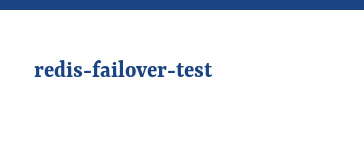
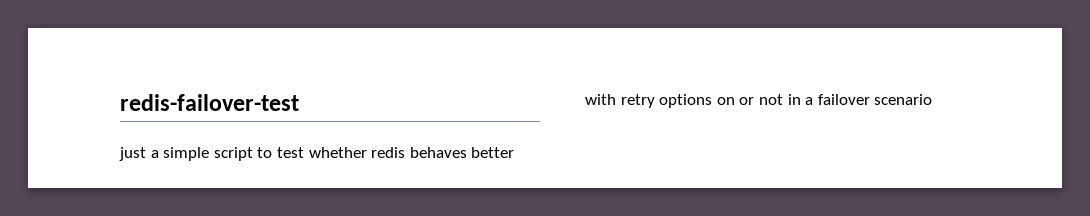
(213, 68) none -> [119,147,515,161] [585,94,933,108] // just a simple script to test whether redis behaves better with retry options on or not in a failover scenario

